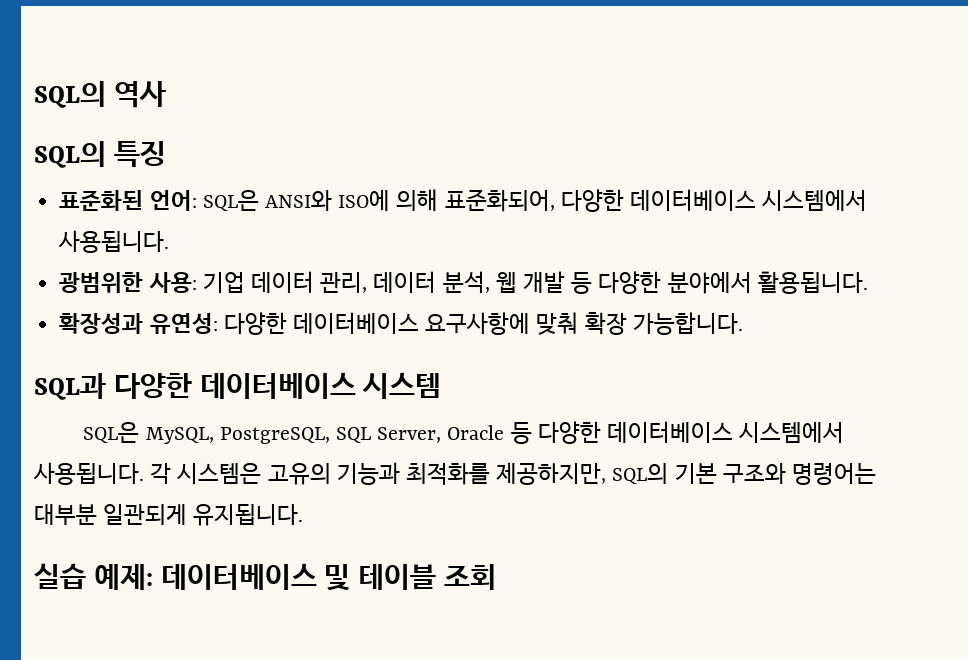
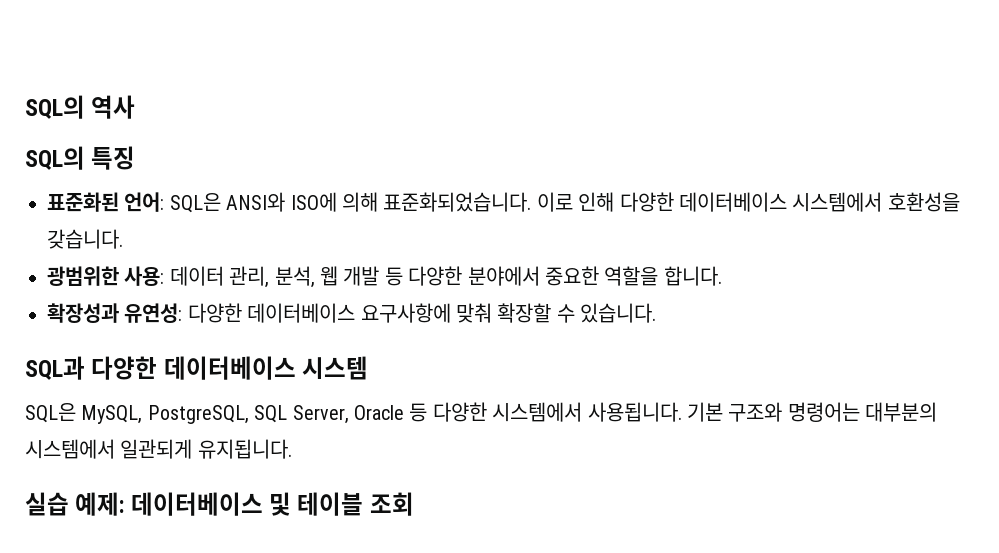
[444,189,868,212] [58,230,170,253] 표준화되어, 다양한 데이터베이스 시스템에서 사용됩니다. -> [383,192,960,212] [47,229,123,249] 표준화되었습니다. 이로 인해 다양한 데이터베이스 시스템에서 호환성을 갖습니다.
[202,272,245,293] 기업 -> (165, 276) none
[373,271,437,293] 데이터 -> (270, 277) none
[757,271,868,294] 활용됩니다. -> [544,266,722,286] 중요한 역할을 합니다.
[584,312,743,335] 확장 가능합니다. -> [497,303,657,323] 확장할 수 있습니다.
[607,421,845,443] [33,462,669,485] 데이터베이스 시스템에서 사용됩니다. 각 시스템은 고유의 기능과 최적화를 제공하지만, SQL의 -> [492,402,682,422] 시스템에서 사용됩니다.
[34,504,97,526] 대부분 -> [865,402,938,422] [25,439,115,459] 대부분의 시스템에서

